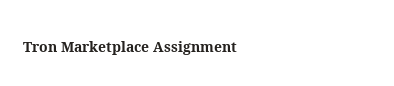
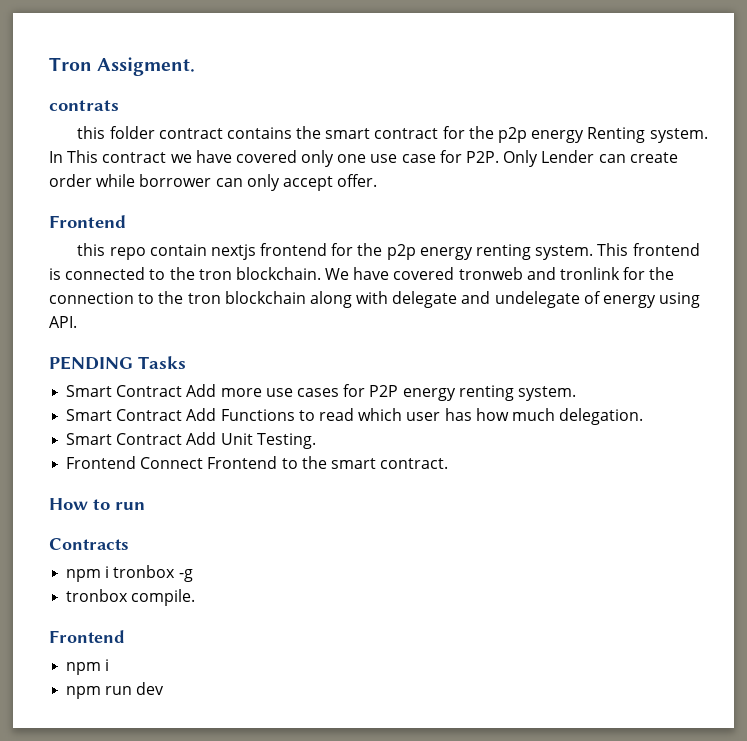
[61,41,237,55] Marketplace Assignment -> [97,57,196,76] [49,100,119,111] [77,126,708,143] [49,150,678,167] [49,174,378,191] [49,215,126,228] [77,243,700,260] [49,267,675,280] [49,291,701,308] [49,316,77,328] [49,356,186,370] [66,384,576,401] [66,408,644,425] [66,432,316,449] [66,456,449,469] [49,498,145,510] [49,538,129,550] [66,565,193,582] [66,589,196,606] [49,630,125,643] [66,659,110,675] [66,682,165,699] Assigment. // contrats // this folder contract contains the smart contract for the p2p energy Renting system. In This contract we have covered only one use case for P2P. Only Lender can create order while borrower can only accept offer. // Frontend // this repo contain nextjs frontend for the p2p energy renting system. This frontend is connected to the tron blockchain. We have covered tronweb and tronlink for the connection to the tron blockchain along with delegate and undelegate of energy using API. // PENDING Tasks // Smart Contract Add more use cases for P2P energy renting system. // Smart Contract Add Functions to read which user has how much delegation. // Smart Contract Add Unit Testing. // Frontend Connect Frontend to the smart contract. // How to run // Contracts // npm i tronbox -g // tronbox compile. // Frontend // npm i // npm run dev

